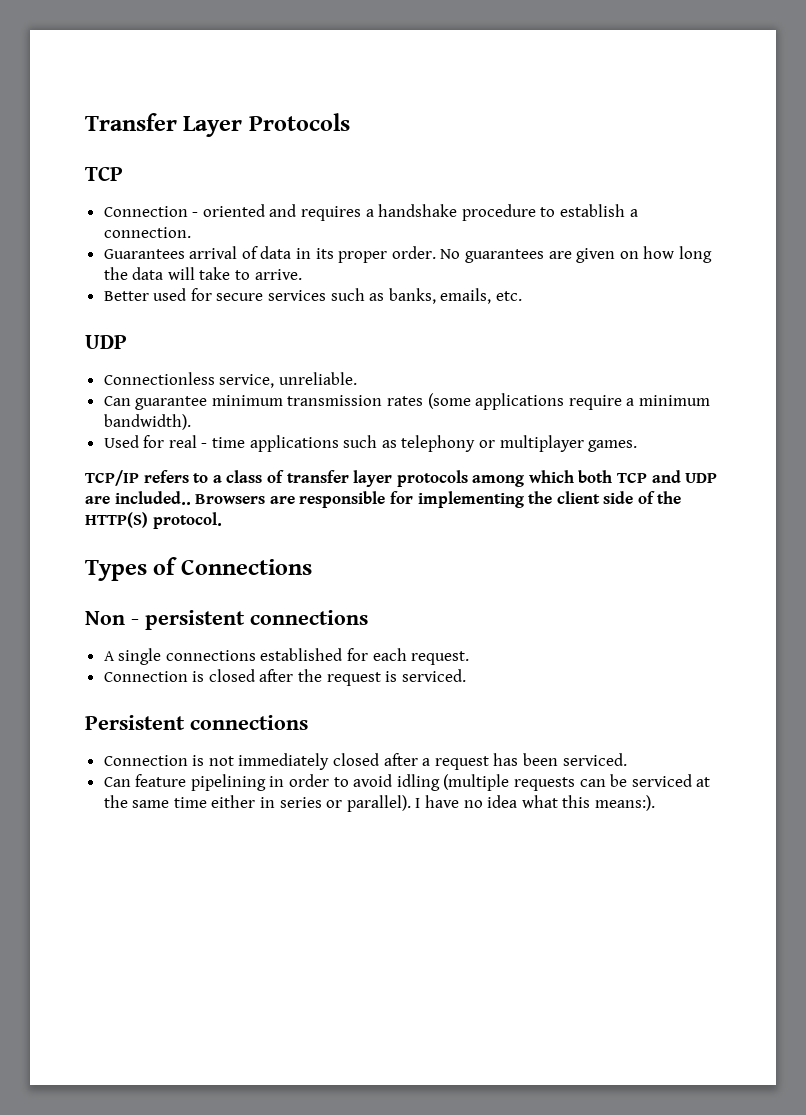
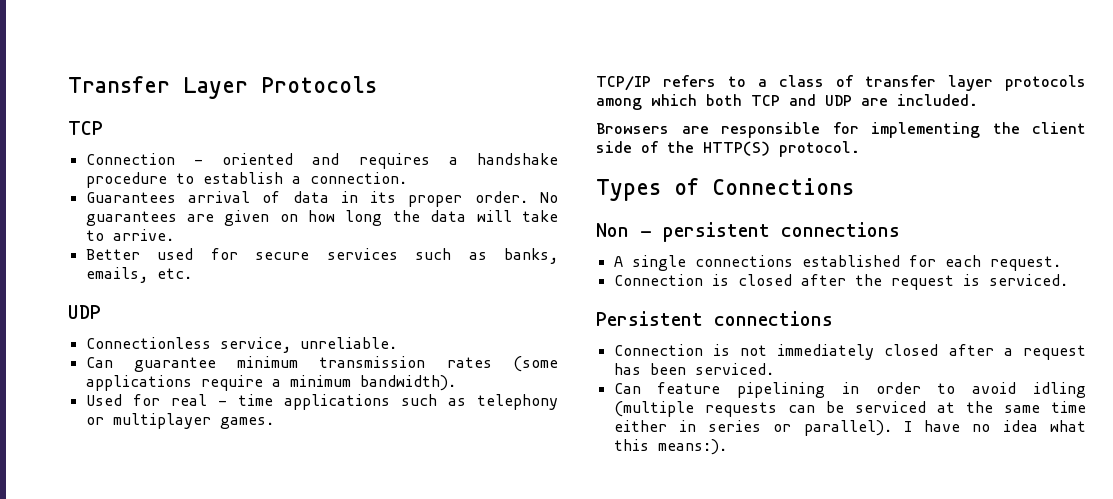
[114,491,191,505] included.. -> [897,94,978,106] included. //

